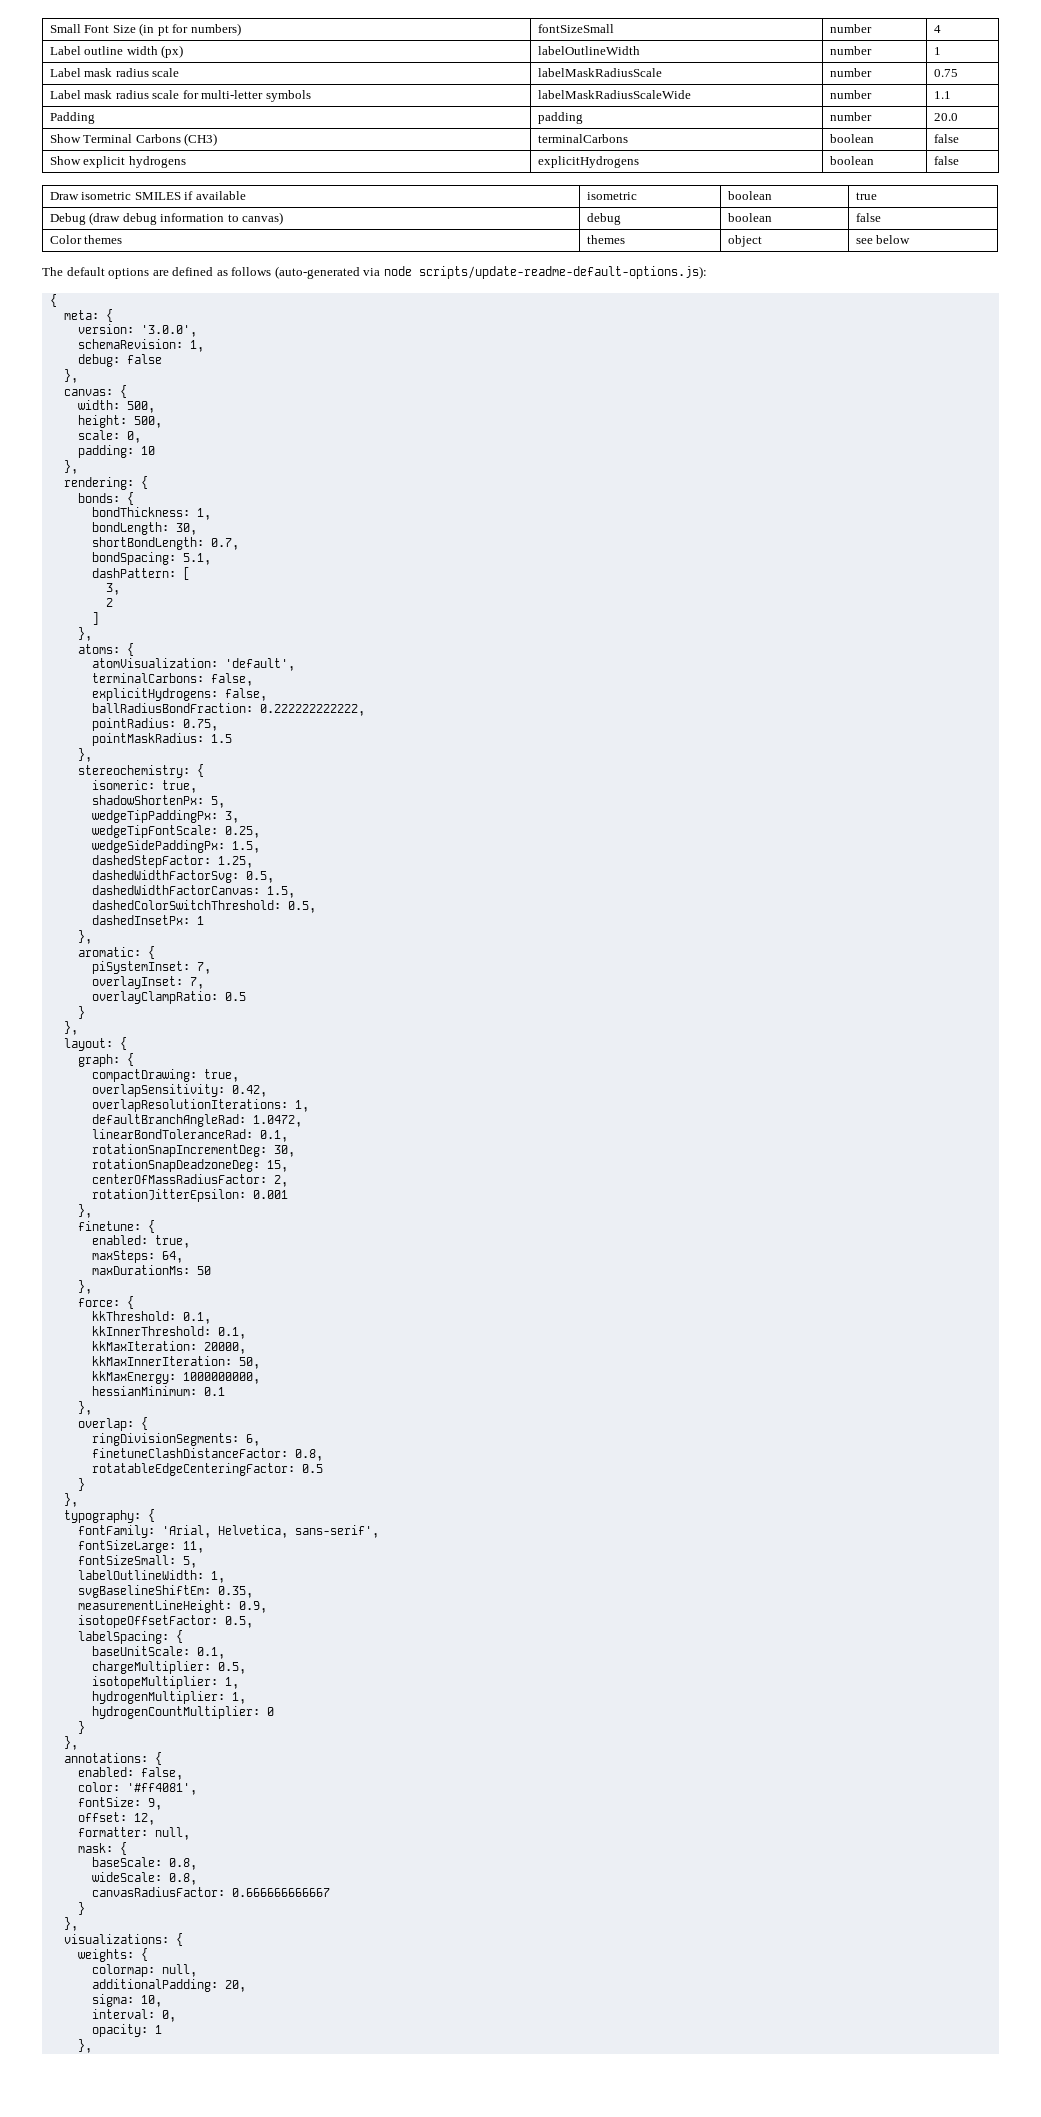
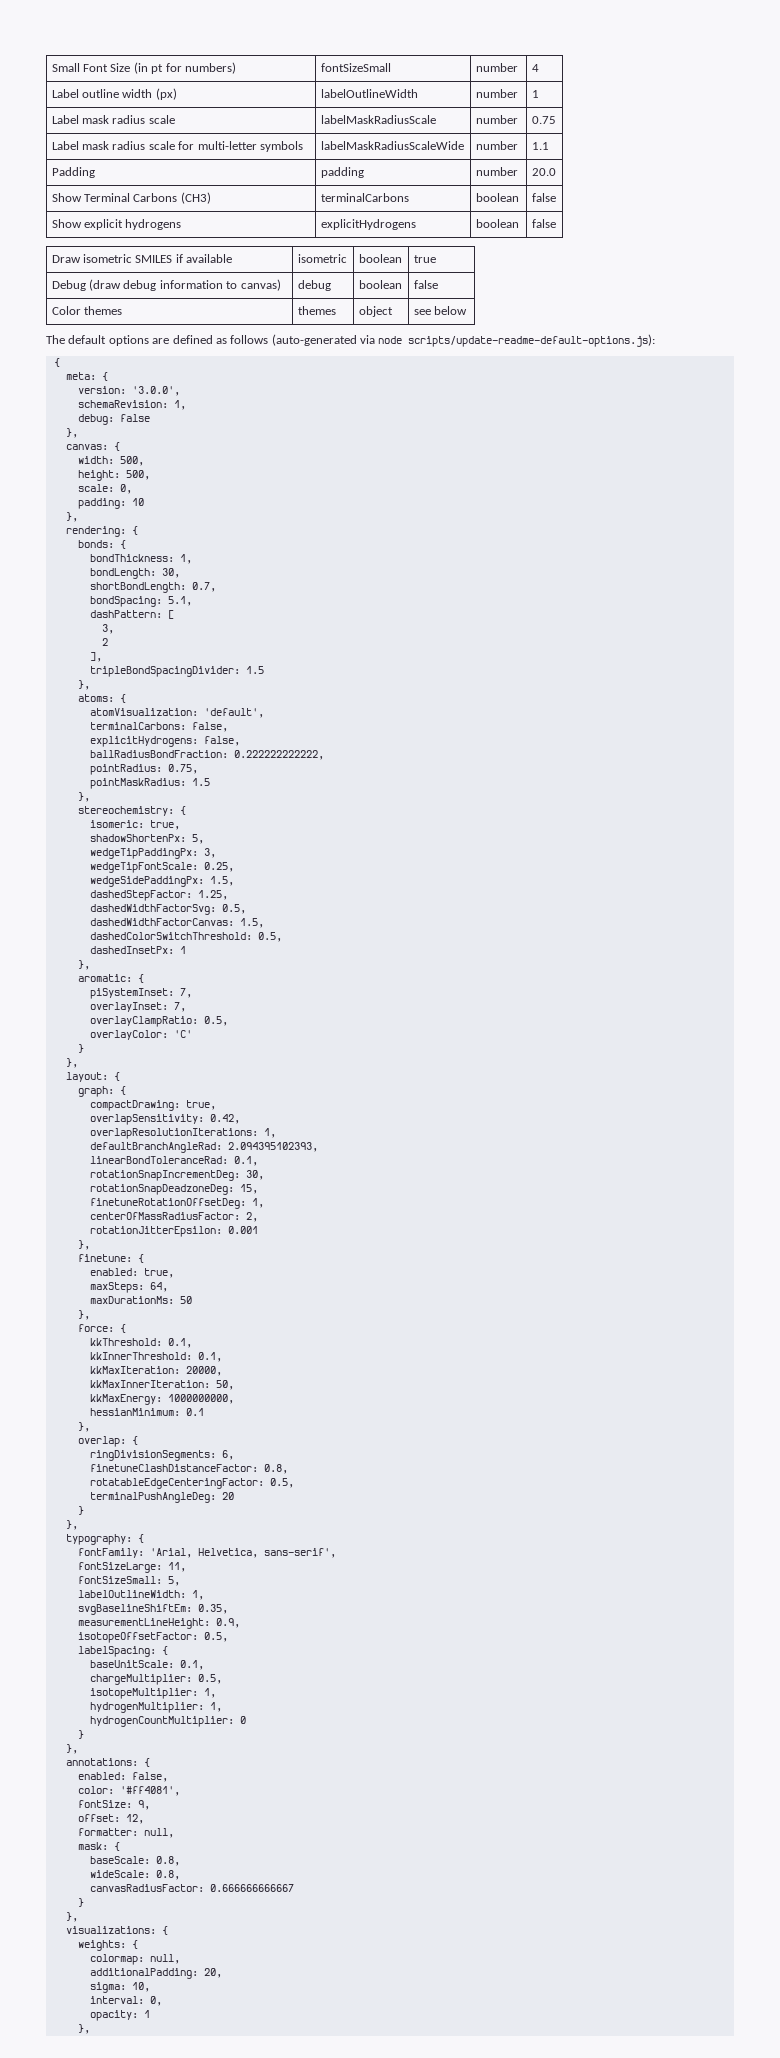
[91,612,99,625] ] -> [89,652,102,662] [89,666,264,677] ], // tripleBondSpacingDivider: 1.5
[224,992,246,1001] 0.5 -> [203,1016,228,1026] [89,1030,192,1040] 0.5, // overlayColor: 'C'
[252,1115,302,1127] 1.0472, -> [227,1142,318,1152] 2.094395102393,
(288, 1166) none -> [89,1198,264,1209] // finetuneRotationOffsetDeg: 1,
[301,1464,323,1473] 0.5 -> [269,1478,294,1488] [89,1492,234,1503] 0.5, // terminalPushAngleDeg: 20

